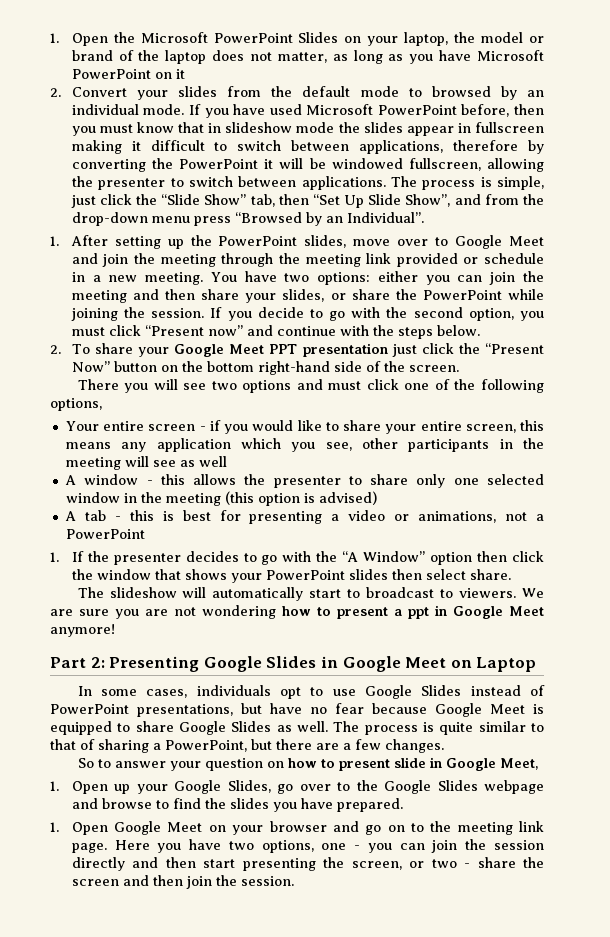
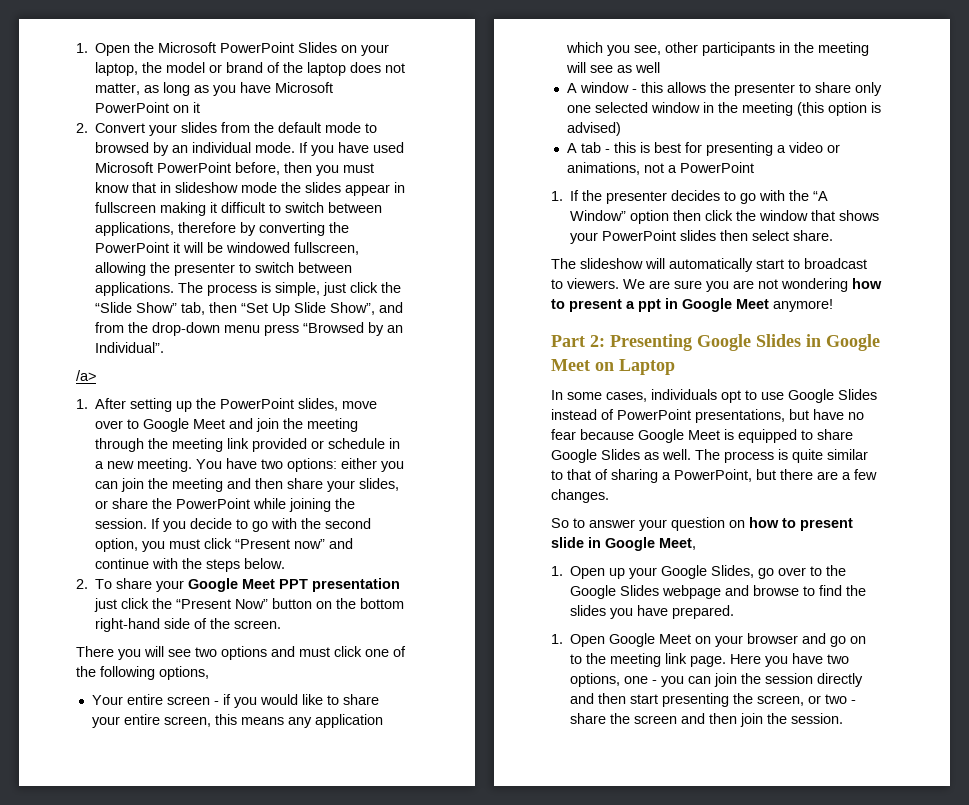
(424, 217) none -> [76,370,96,381] // /a>

